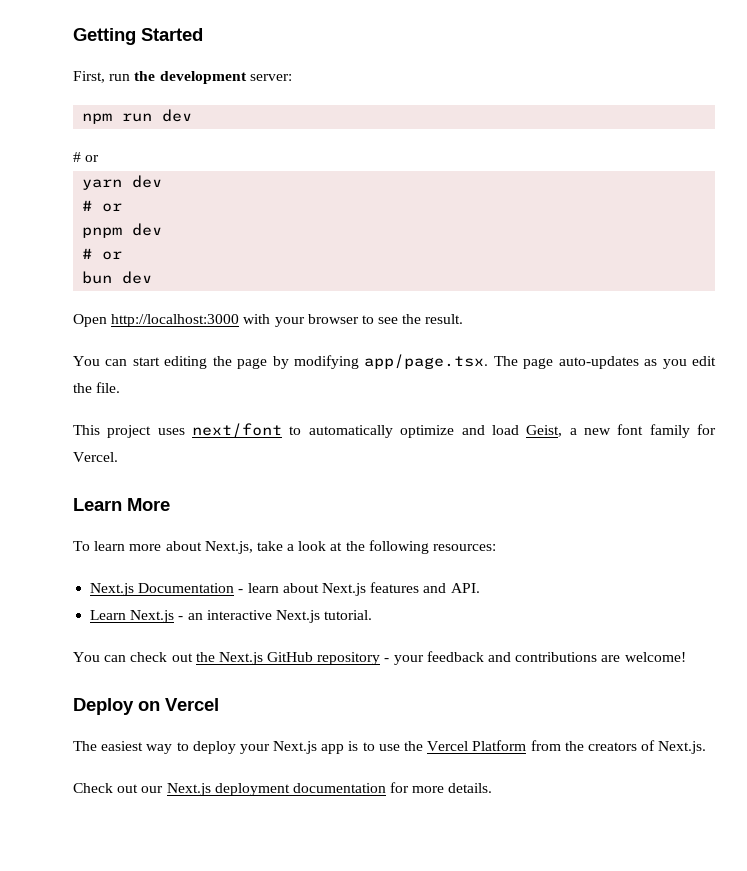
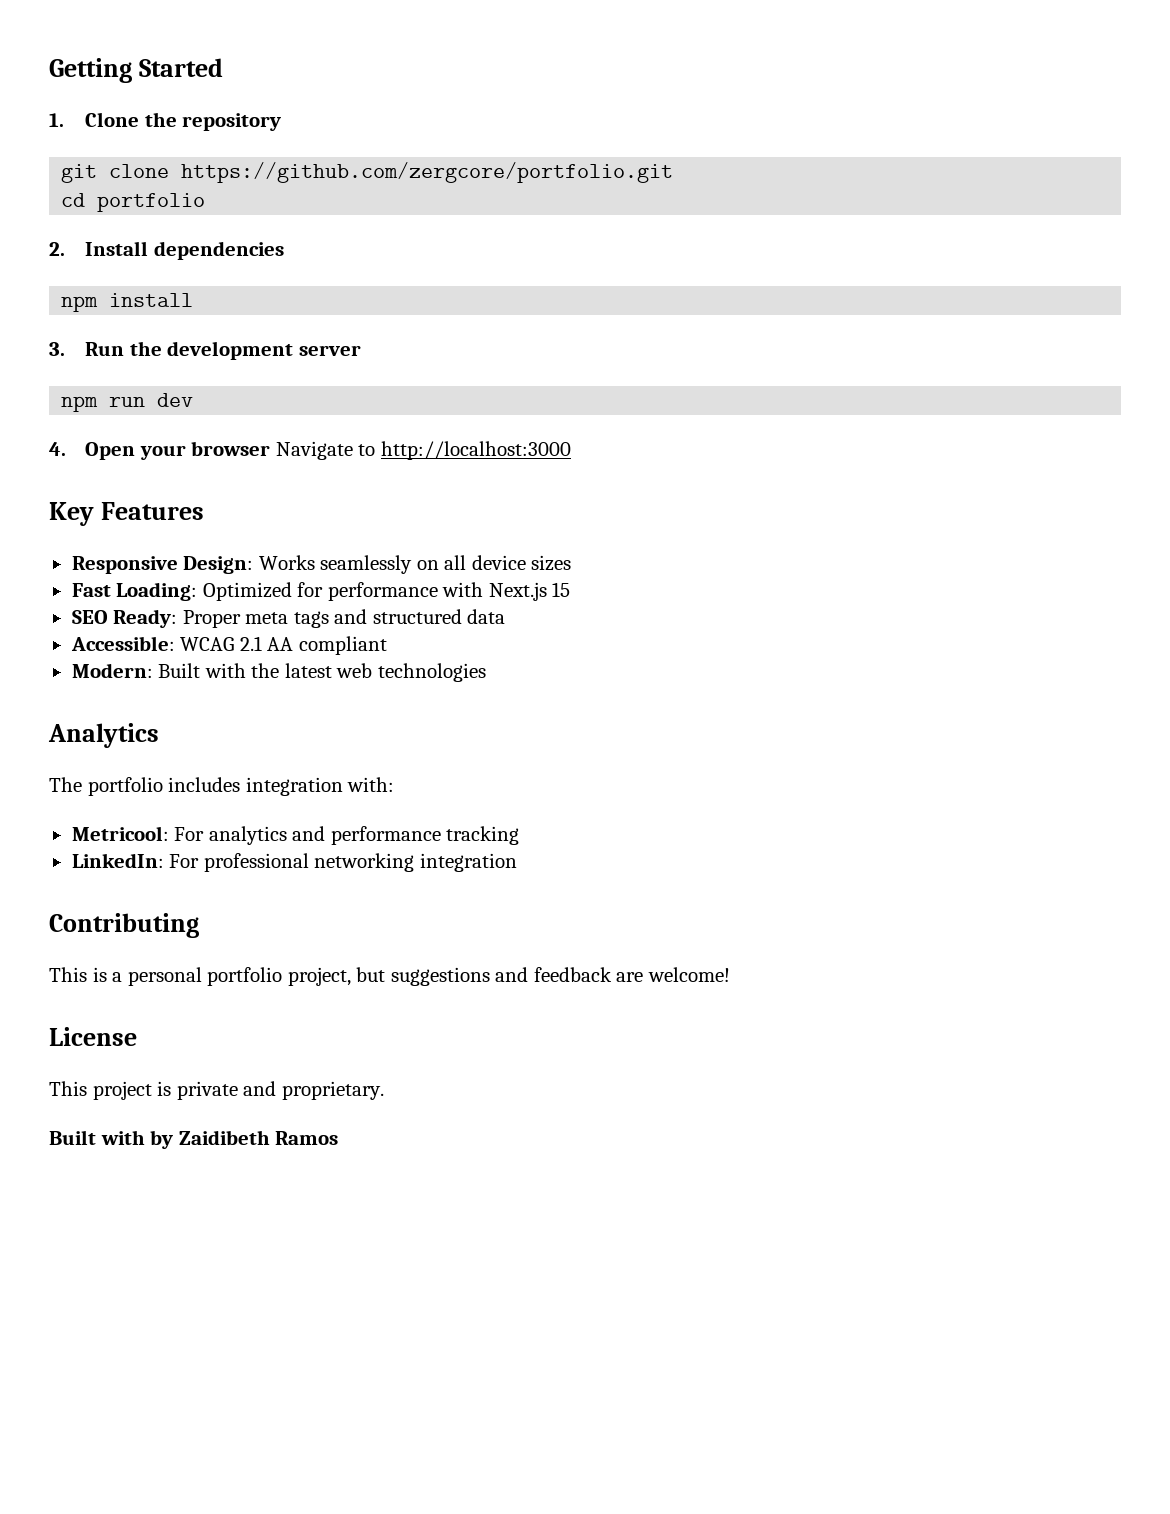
[73,71,131,83] First, run -> [49,112,282,131] [61,162,674,183] [61,193,206,212] [49,241,284,260] [61,293,194,312] [49,342,125,356] 1. Clone the repository // git clone https://github.com/zergcore/portfolio.git // cd portfolio // 2. Install dependencies // npm install // 3. Run
[249,74,292,81] server: -> [298,345,361,356] server
[73,152,100,162] [82,175,163,190] [82,200,123,212] [82,223,163,238] [82,248,123,260] [82,271,153,284] [73,314,464,327] [73,354,717,369] [73,382,121,393] [73,423,716,438] [73,452,118,462] [73,498,170,511] [73,540,497,554] [90,582,480,596] [90,610,373,623] [73,651,686,665] [73,698,219,715] [73,740,707,754] [73,782,493,796] # or // yarn dev // # or // pnpm dev // # or // bun dev // Open http://localhost:3000 with your browser to see the result. // You can start editing the page by modifying app/page.tsx. The page auto-updates as you edit the file. // This project uses next/font to automatically optimize and load Geist, a new font family for Vercel. // Learn More // To learn more about Next.js, take a look at the following resources: // Next.js Documentation - learn about Next.js features and API. // Learn Next.js - an interactive Next.js tutorial. // You can check out the Next.js GitHub repository - your feedback and contributions are welcome! // Deploy on Vercel // The easiest way to deploy your Next.js app is to use the Vercel Platform from the creators of Next.js. // Check out our Next.js deployment documentation for more details. -> [49,441,571,460] [49,502,204,526] [71,555,572,574] [71,582,571,601] [71,609,506,628] [70,636,387,655] [71,663,486,682] [48,723,159,748] [49,777,395,796] [71,826,520,845] [71,853,517,872] [49,913,199,938] [49,967,730,986] [49,1027,137,1046] [49,1081,384,1100] [49,1130,339,1149] 4. Open your browser Navigate to http://localhost:3000 // Key Features // Responsive Design: Works seamlessly on all device sizes // Fast Loading: Optimized for performance with Next.js 15 // SEO Ready: Proper meta tags and structured data // Accessible: WCAG 2.1 AA compliant // Modern: Built with the latest web technologies // Analytics // The portfolio includes integration with: // Metricool: For analytics and performance tracking // LinkedIn: For professional networking integration // Contributing // This is a personal portfolio project, but suggestions and feedback are welcome! // License // This project is private and proprietary. // Built with by Zaidibeth Ramos

